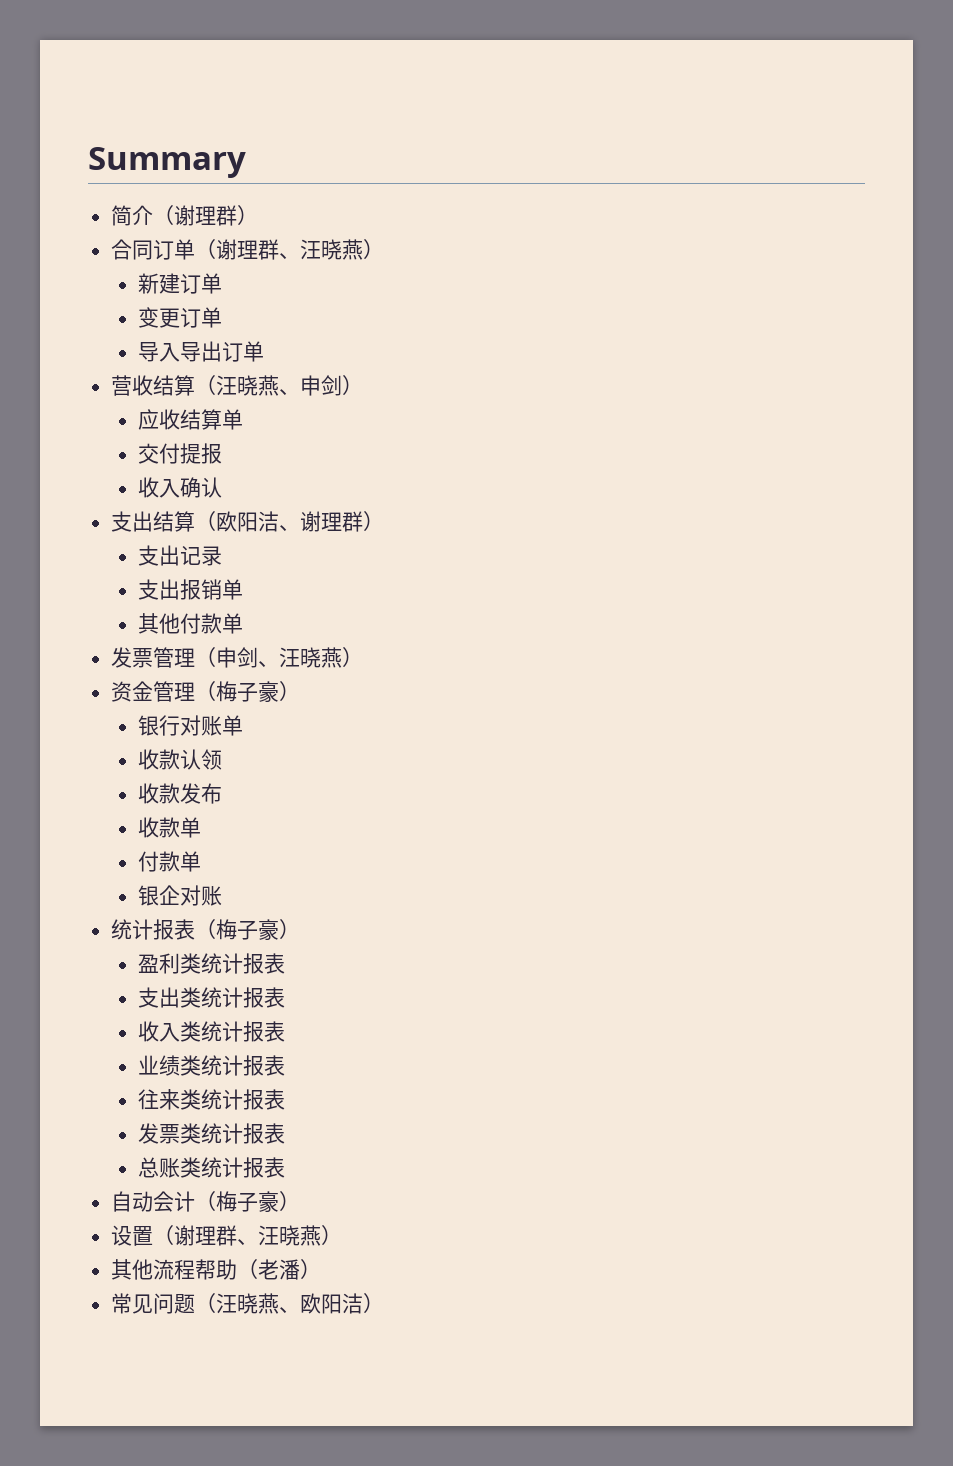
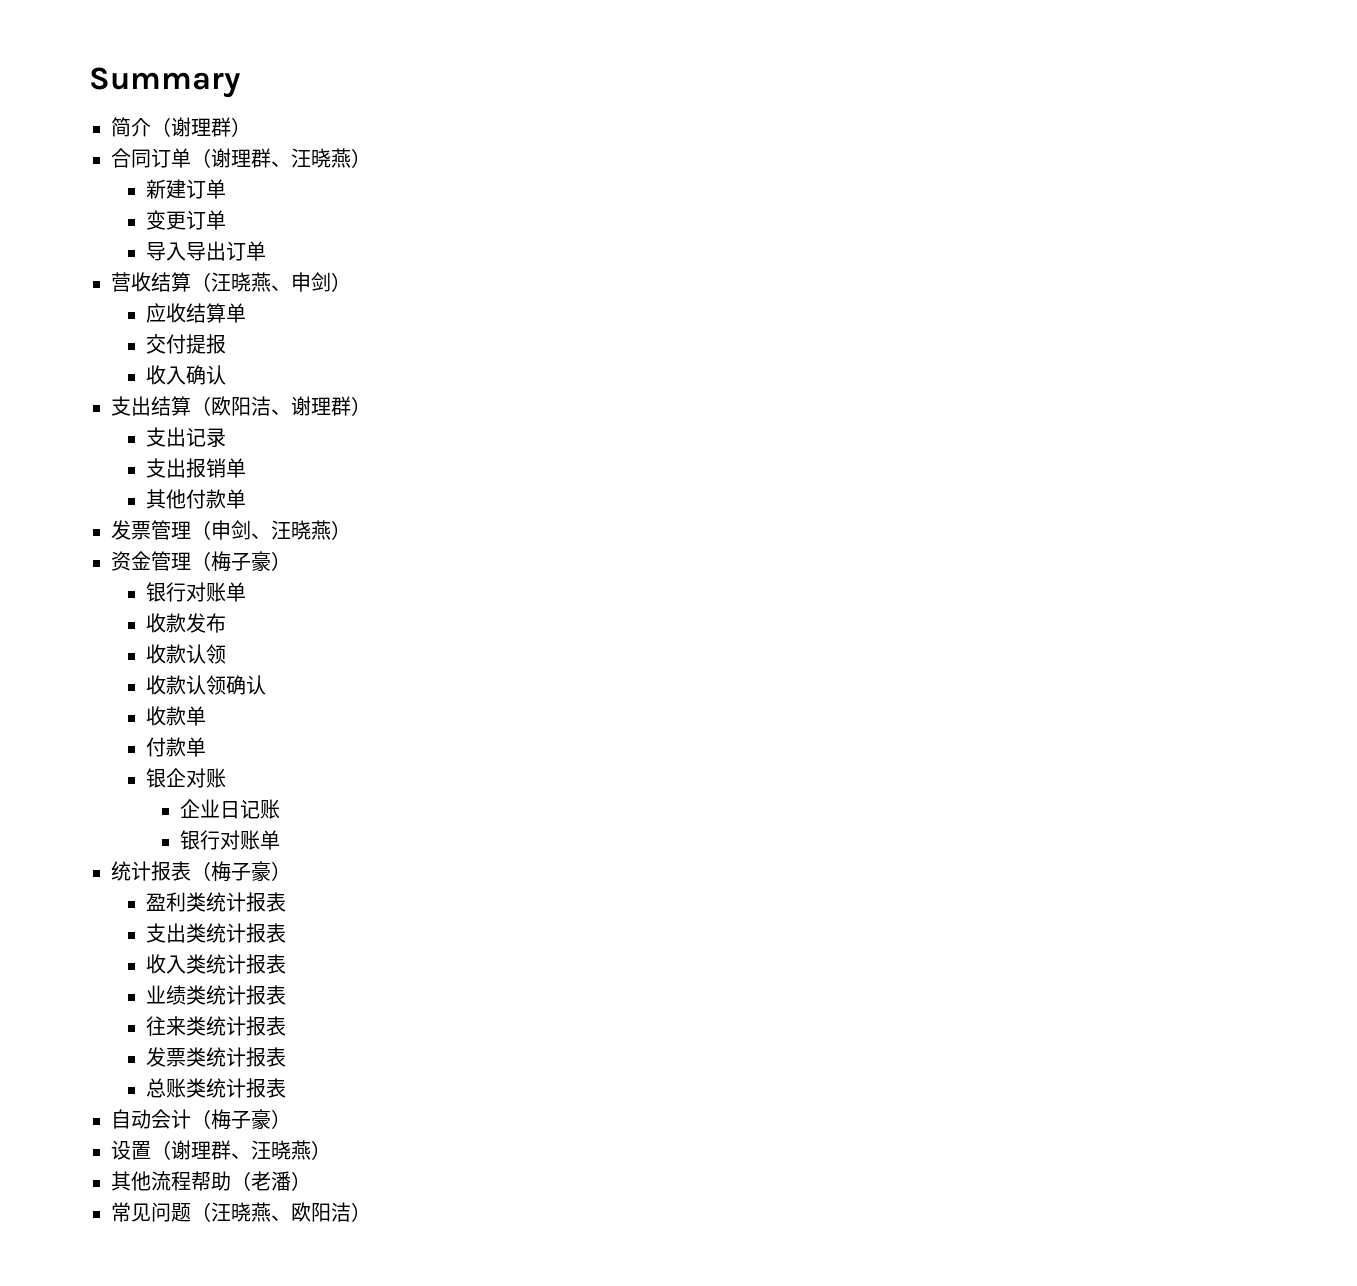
(244, 725) none -> [145,613,226,633] // 收款发布
[180,783,223,804] 发布 -> [185,675,266,695] 认领确认
(223, 896) none -> [180,799,281,819] [180,830,281,850] // 企业日记账 // 银行对账单

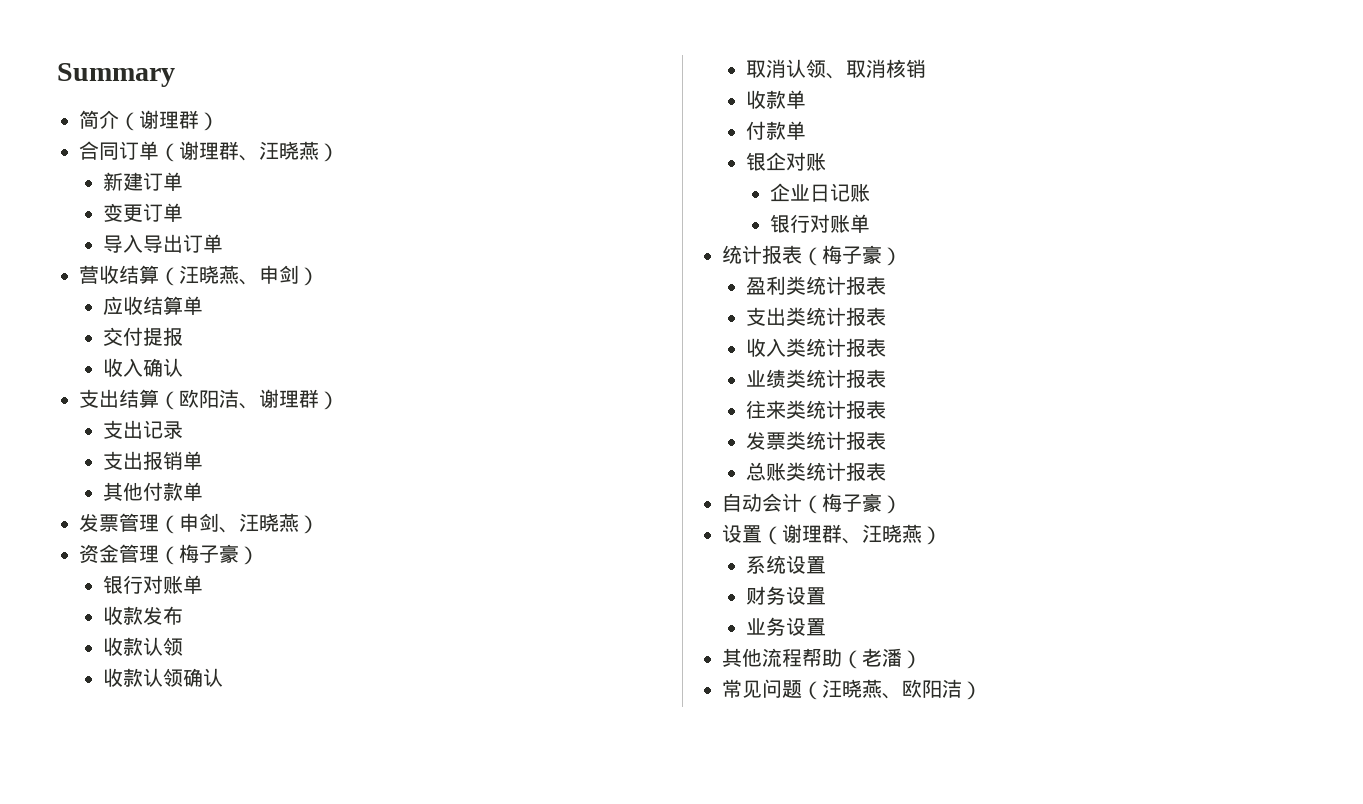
(266, 685) none -> [746,59,927,79] // 取消认领、取消核销
(331, 1150) none -> [746,555,827,574] [746,586,827,605] [746,617,827,636] // 系统设置 // 财务设置 // 业务设置

